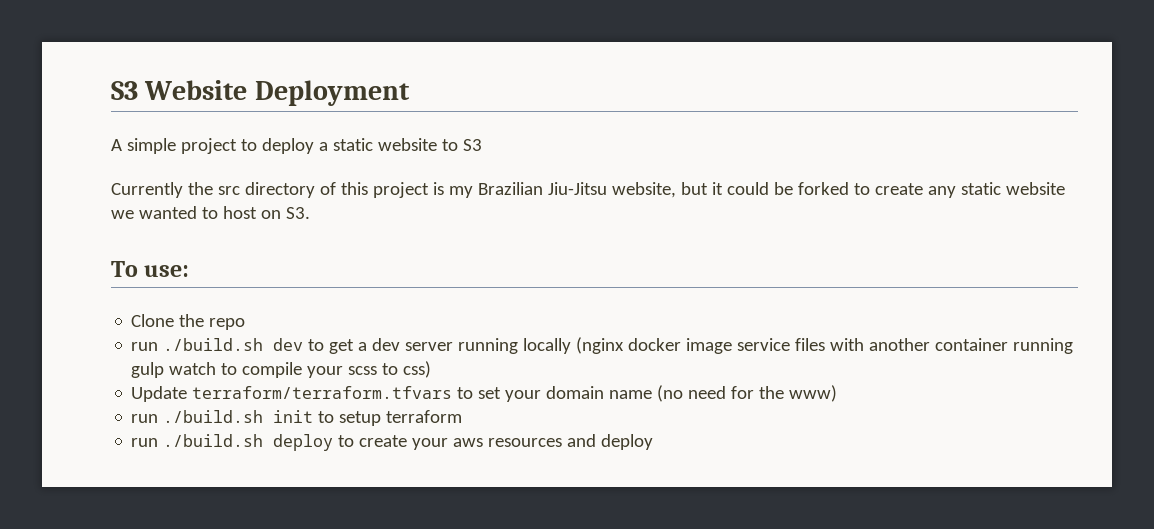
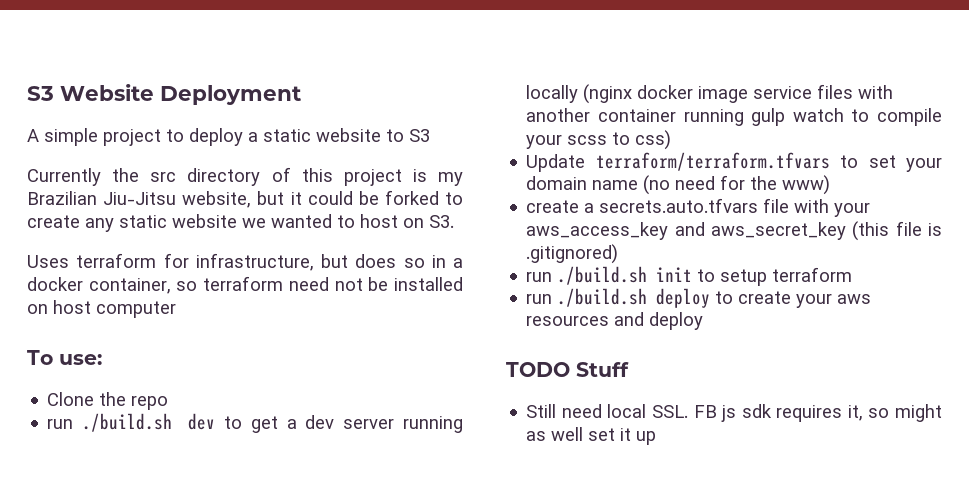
(310, 213) none -> [27,253,463,271] [27,276,464,294] [27,300,176,318] // Uses terraform for infrastructure, but does so in a docker container, so terraform need not be installed on host computer
(838, 393) none -> [526,198,871,217] [526,221,942,241] [526,244,619,264] // create a secrets.auto.tfvars file with your aws_access_key and aws_secret_key (this file is .gitignored)
(654, 442) none -> [506,362,629,377] [526,404,942,422] [526,427,657,445] // TODO Stuff // Still need local SSL. FB js sdk requires it, so might as well set it up

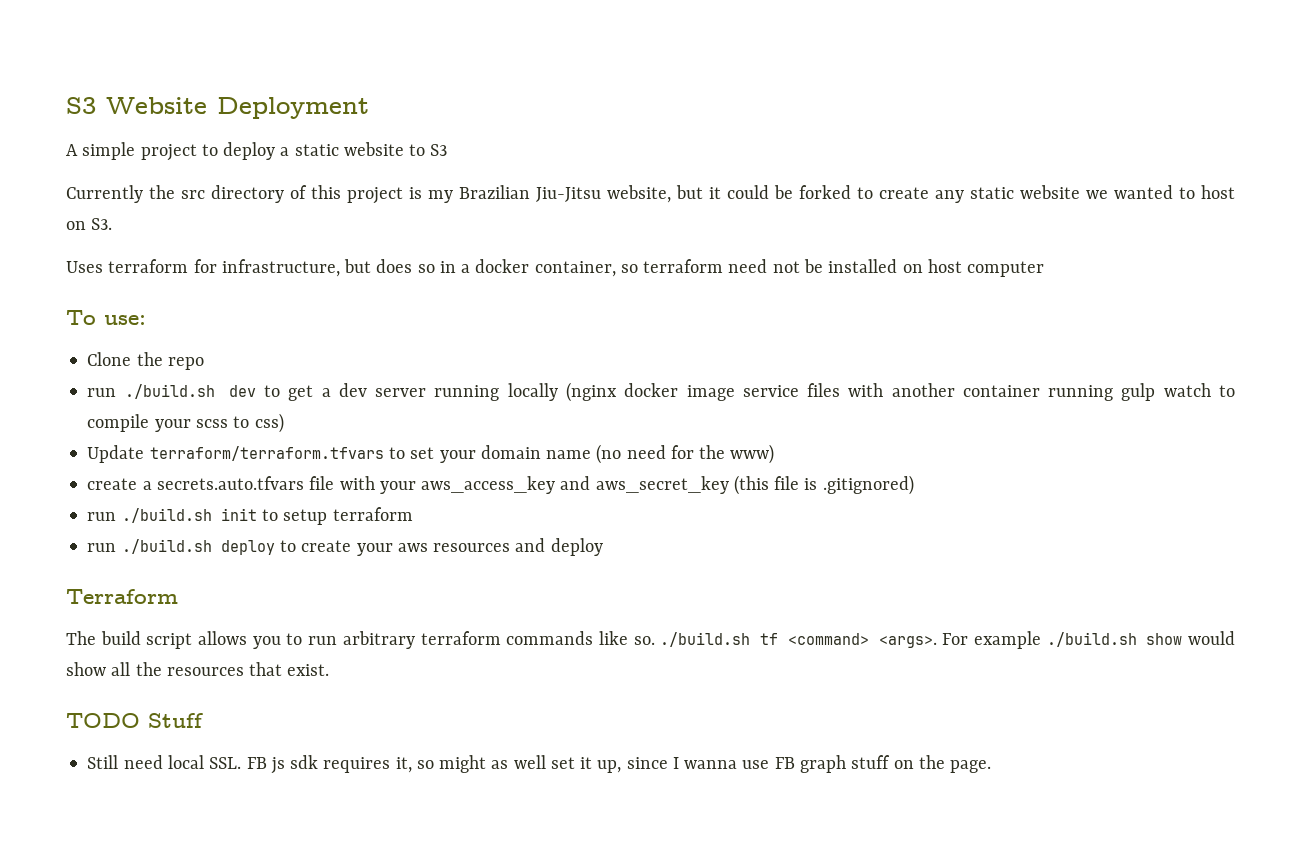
(704, 321) none -> [66,589,178,604] [66,631,1236,649] [66,662,330,676] // Terraform // The build script allows you to run arbitrary terraform commands like so. ./build.sh tf <command> <args>. For example ./build.sh show would show all the resources that exist.
[636,431,657,445] up -> [597,755,992,773] up, since I wanna use FB graph stuff on the page.

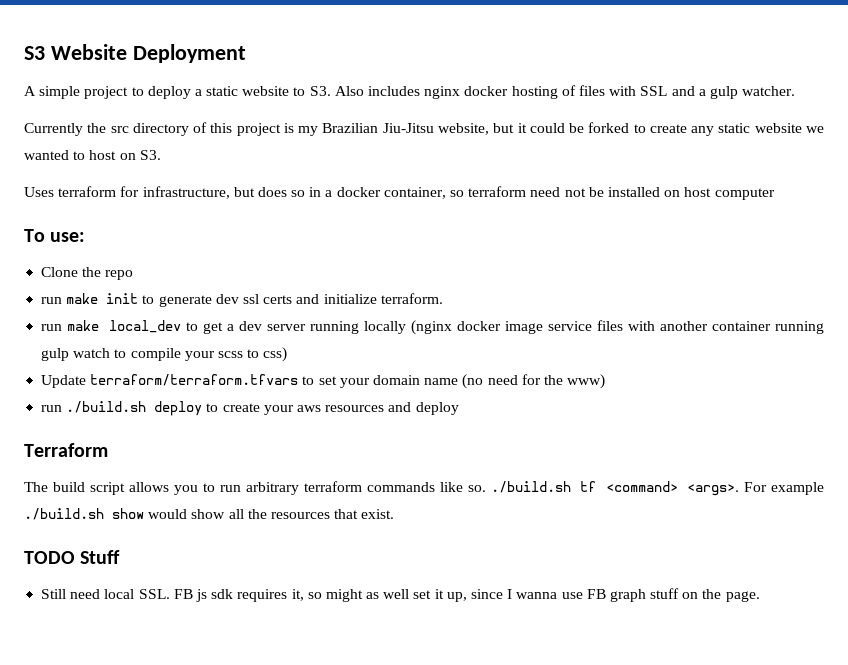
[430,144,448,156] S3 -> [309,85,796,99] S3. Also includes nginx docker hosting of files with SSL and a gulp watcher.
[124,384,256,399] ./build.sh dev -> [66,293,443,307] [41,320,181,333] make init to generate dev ssl certs and initialize terraform. // run make local_dev
[87,475,914,495] [87,507,413,525] // create a secrets.auto.tfvars file with your aws_access_key and aws_secret_key (this file is .gitignored) // run ./build.sh init to setup terraform -> (606, 381) none

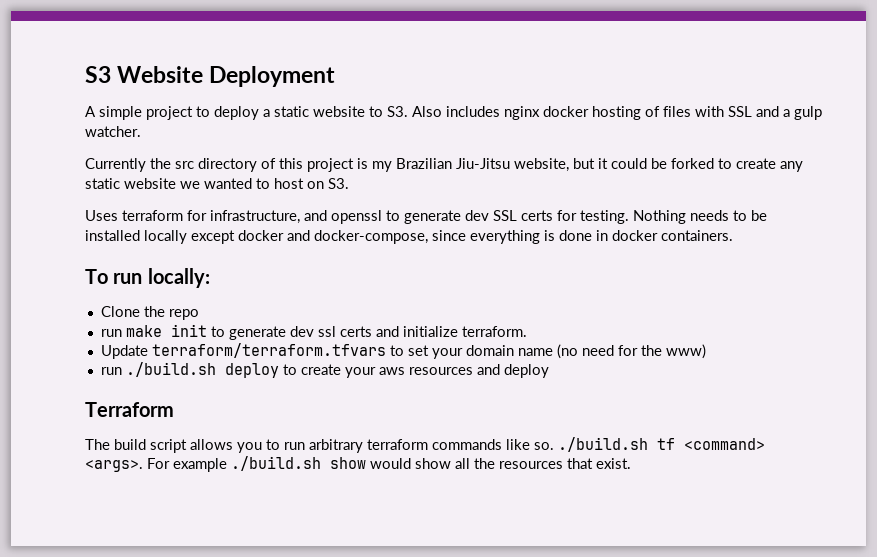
[233,186,775,200] but does so in a docker container, so terraform need not be installed on host computer -> [304,210,767,224] [85,230,733,244] and openssl to generate dev SSL certs for testing. Nothing needs to be installed locally except docker and docker-compose, since everything is done in docker containers.
[50,232,86,242] use: -> [113,268,210,288] run locally:
[41,320,824,335] [41,347,288,362] // run make local_dev to get a dev server running locally (nginx docker image service files with another container running gulp watch to compile your scss to css) -> (527, 331) none
[24,550,121,564] [41,588,760,602] // TODO Stuff // Still need local SSL. FB js sdk requires it, so might as well set it up, since I wanna use FB graph stuff on the page. -> (631, 463) none

